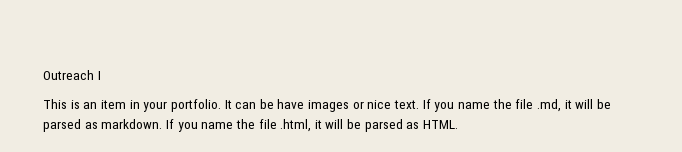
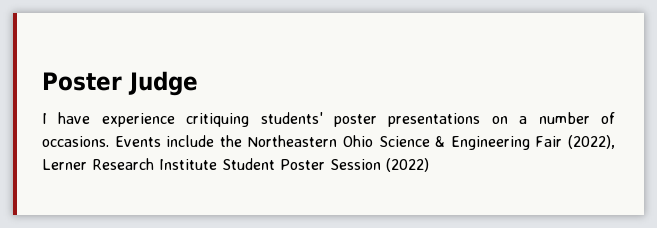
[43,70,94,80] Outreach -> [42,71,198,96] Poster Judge //
[43,99,611,112] [43,119,459,132] // This is an item in your portfolio. It can be have images or nice text. If you name the file .md, it will be parsed as markdown. If you name the file .html, it will be parsed as HTML. -> [58,112,615,127] [42,135,616,150] [42,158,429,172] have experience critiquing students' poster presentations on a number of occasions. Events include the Northeastern Ohio Science & Engineering Fair (2022), Lerner Research Institute Student Poster Session (2022)

